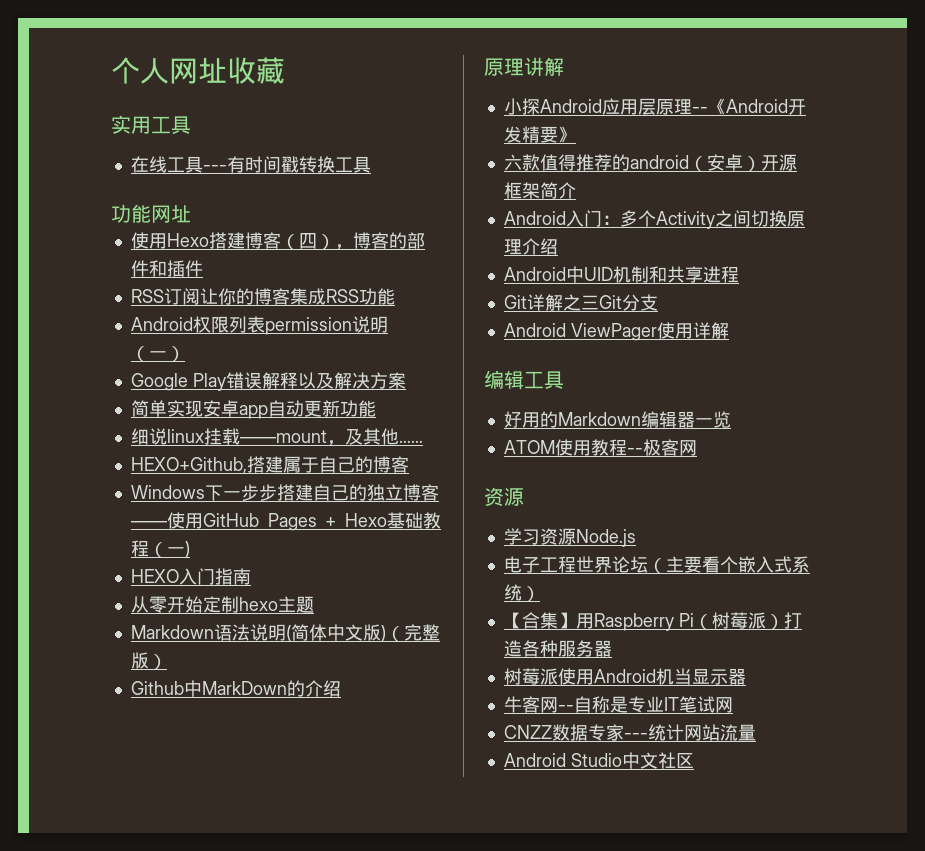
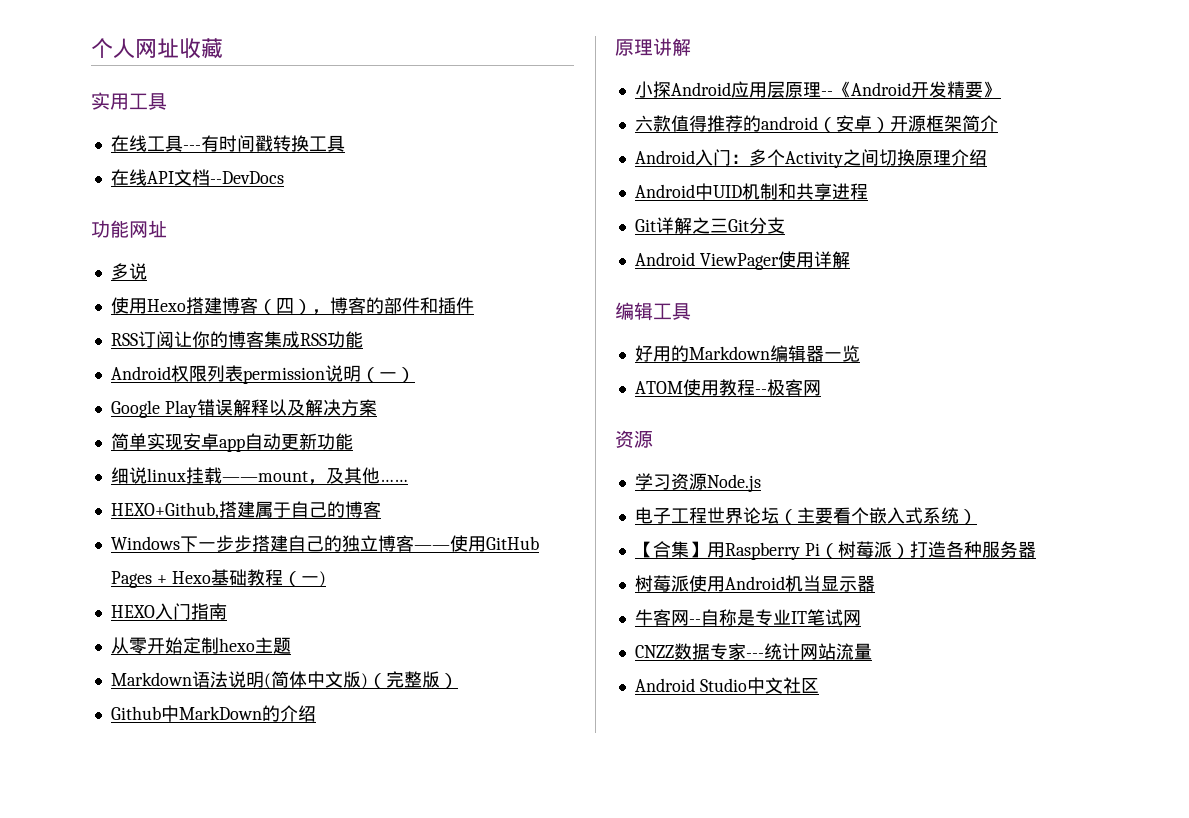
(371, 164) none -> [110,169,284,186] // 在线API文档--DevDocs
(191, 214) none -> [110,263,147,280] // 多说

